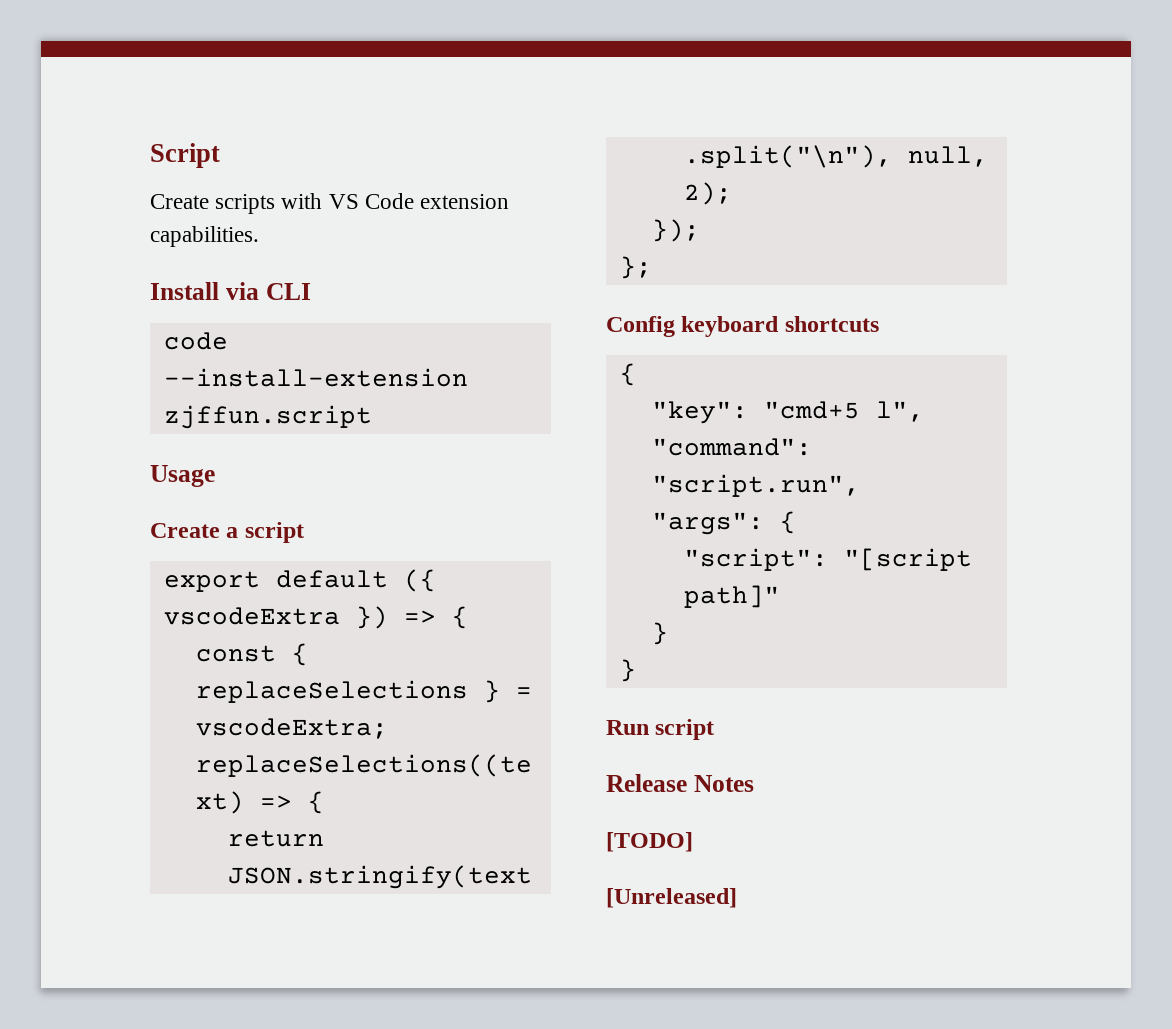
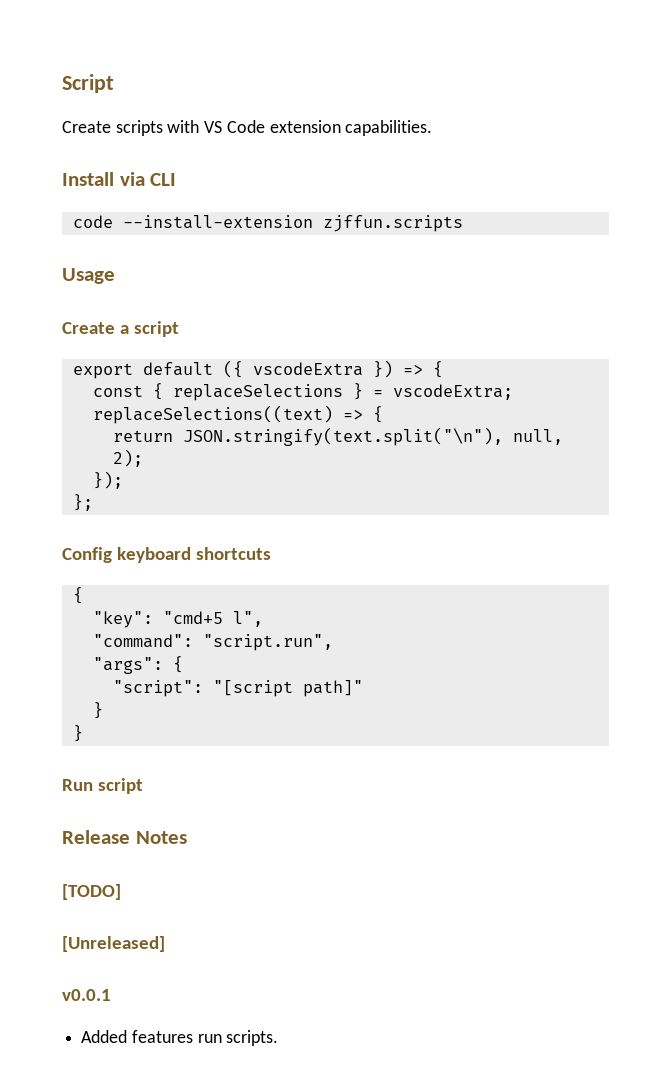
[163,405,372,429] zjffun.script -> [322,215,463,232] zjffun.scripts
(737, 898) none -> [62,989,111,1001] [81,1030,279,1046] // v0.0.1 // Added features run scripts.

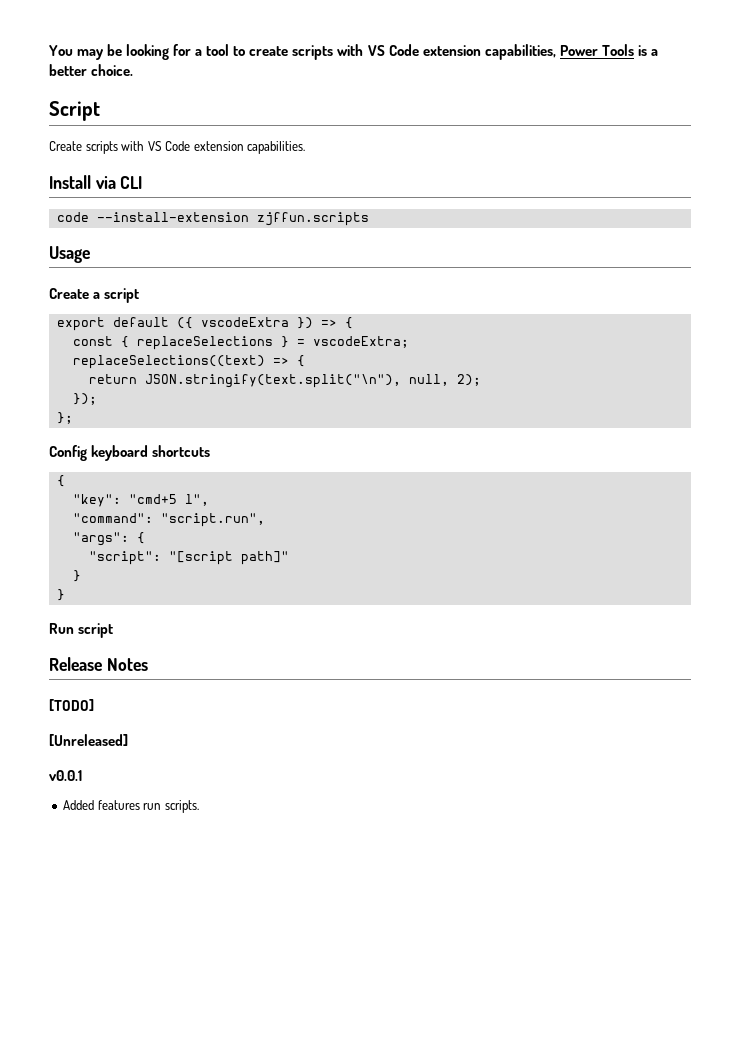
(62, 83) none -> [49,44,658,60] [49,64,134,76] You may be looking for a tool to create scripts with VS Code extension capabilities, Power Tools is a better choice. //

